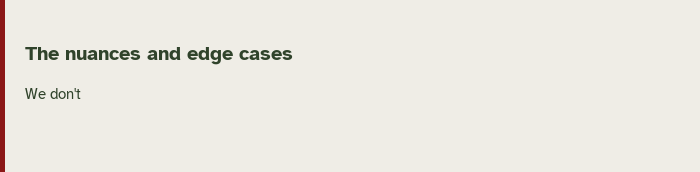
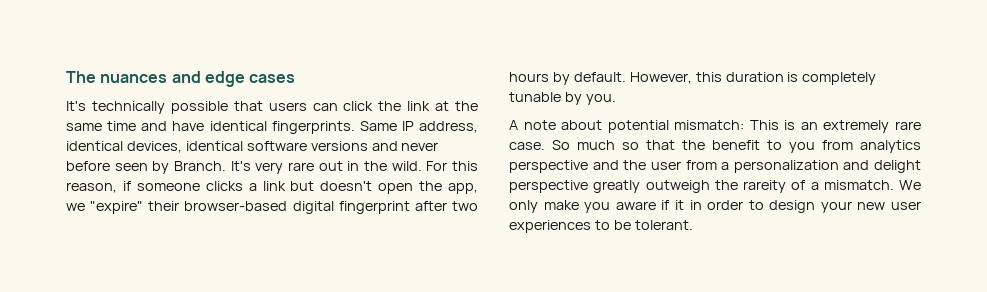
[25,88,81,99] We don't -> [66,101,478,114] [66,121,478,134] [66,141,439,153] [66,161,479,174] [66,181,478,194] [66,201,478,214] [509,72,877,85] [509,92,616,105] [509,120,921,133] [509,140,921,153] [509,160,921,173] [509,180,921,193] [509,200,921,213] [509,220,693,233] It's technically possible that users can click the link at the same time and have identical fingerprints. Same IP address, identical devices, identical software versions and never before seen by Branch. It's very rare out in the wild. For this reason, if someone clicks a link but doesn't open the app, we "expire" their browser-based digital fingerprint after two hours by default. However, this duration is completely tunable by you. // A note about potential mismatch: This is an extremely rare case. So much so that the benefit to you from analytics perspective and the user from a personalization and delight perspective greatly outweigh the rareity of a mismatch. We only make you aware if it in order to design your new user experiences to be tolerant.

